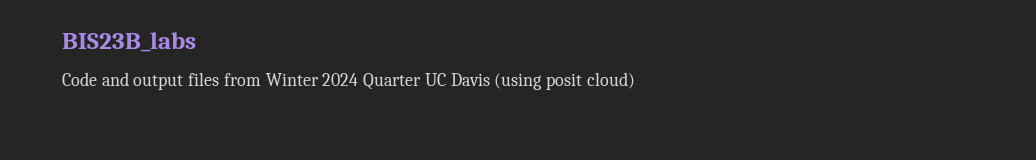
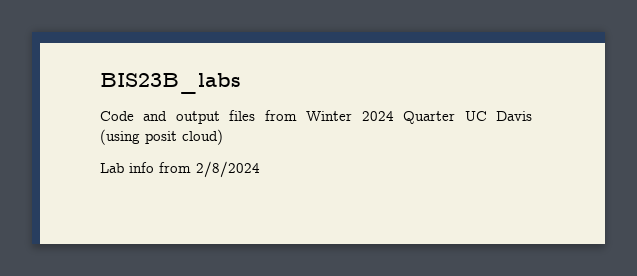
(635, 80) none -> [100,161,260,178] // Lab info from 2/8/2024

